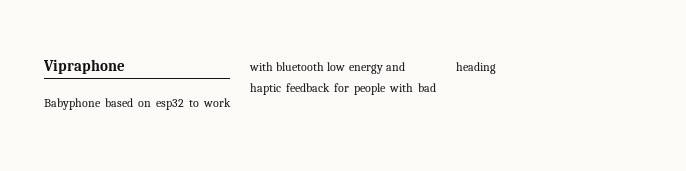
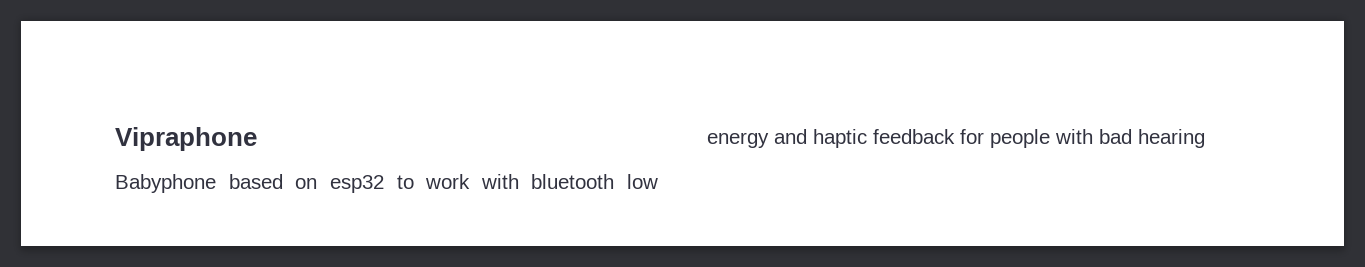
[456,62,496,74] heading -> [1138,129,1205,148] hearing

